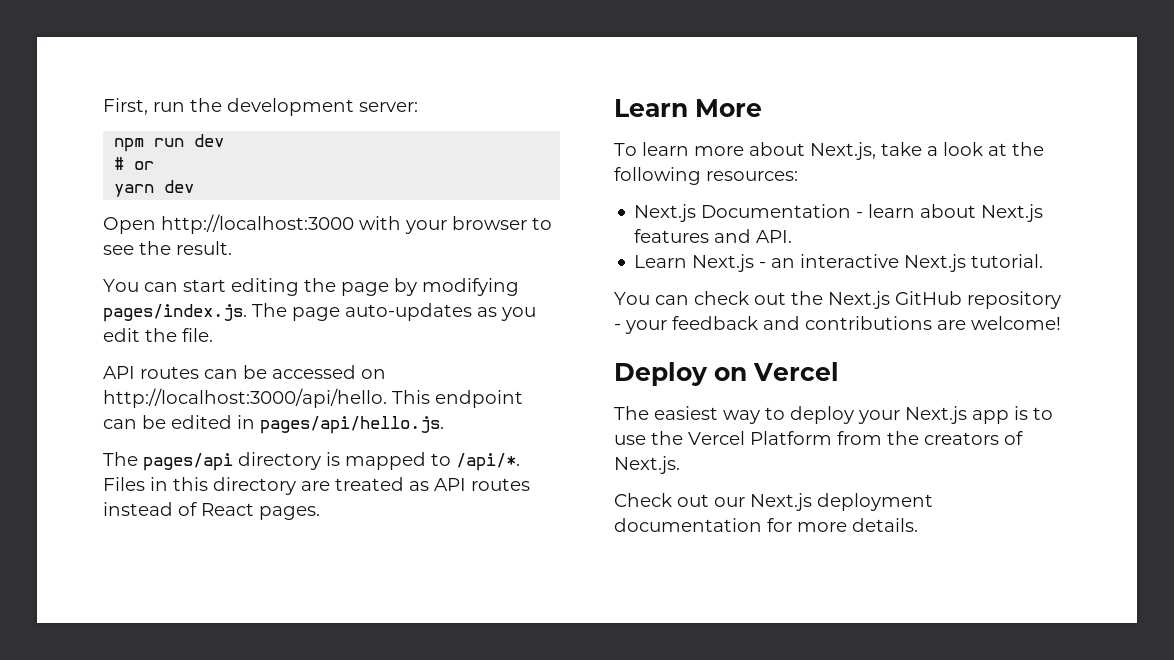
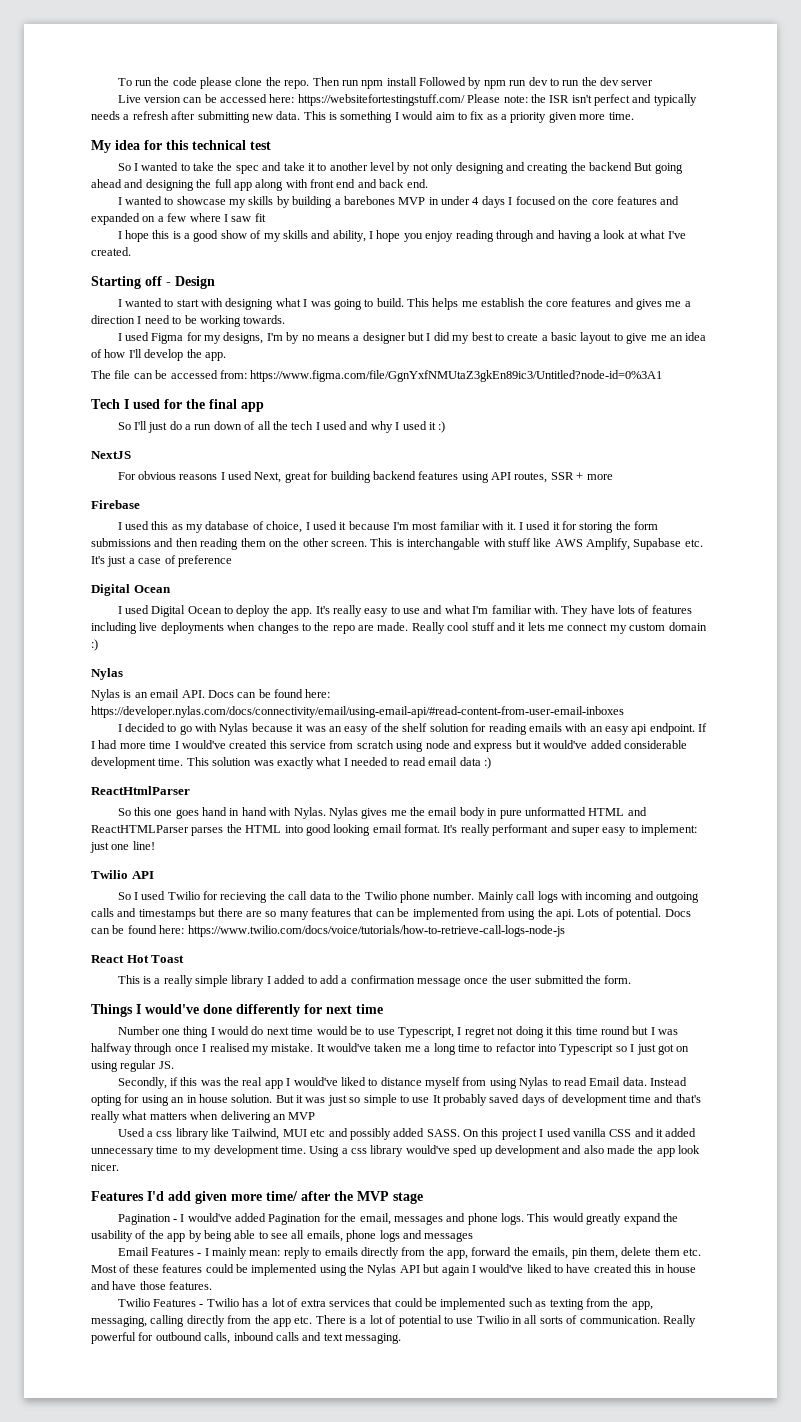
[103,98,418,116] [114,134,225,152] [114,157,155,170] [114,180,195,197] [103,214,552,234] [103,241,232,255] [103,278,519,296] [103,303,536,322] [103,328,213,342] [103,365,386,379] [103,388,523,408] [103,415,444,434] [103,452,520,471] [103,477,530,495] [103,502,320,520] [614,99,762,117] [614,142,1044,160] [614,167,798,185] [634,204,1044,222] [634,229,793,243] [634,254,1044,272] [614,291,1061,309] [614,316,1061,334] [614,362,839,386] [614,406,1053,424] [614,431,1023,445] [614,456,680,474] [614,493,933,511] [614,518,918,532] First, run the development server: // npm run dev // # or // yarn dev // Open http://localhost:3000 with your browser to see the result. // You can start editing the page by modifying pages/index.js. The page auto-updates as you edit the file. // API routes can be accessed on http://localhost:3000/api/hello. This endpoint can be edited in pages/api/hello.js. // The pages/api directory is mapped to /api/*. Files in this directory are treated as API routes instead of React pages. // Learn More // To learn more about Next.js, take a look at the following resources: // Next.js Documentation - learn about Next.js features and API. // Learn Next.js - an interactive Next.js tutorial. // You can check out the Next.js GitHub repository - your feedback and contributions are welcome! // Deploy on Vercel // The easiest way to deploy your Next.js app is to use the Vercel Platform from the creators of Next.js. // Check out our Next.js deployment documentation for more details. -> [117,77,654,89] [117,94,697,106] [91,111,634,123] [91,140,271,153] [117,162,683,174] [91,179,428,191] [117,196,680,208] [91,213,266,225] [117,230,686,242] [91,247,131,256] [91,276,215,289] [117,298,691,310] [91,315,286,327] [117,332,707,344] [91,349,226,361] [91,370,663,382] [91,399,264,412] [117,421,446,433] [91,451,131,459] [117,471,613,483] [91,500,140,509] [117,521,659,533] [91,538,703,550] [91,555,232,567] [91,584,171,596] [117,605,692,617] [91,622,707,634] [91,639,98,651] [91,668,123,680] [91,689,331,701] [91,706,624,718] [117,723,708,735] [91,740,688,752] [91,757,491,769] [91,786,190,795] [117,807,647,819] [91,824,697,836] [90,841,155,853] [91,870,154,879] [117,891,700,903] [91,908,691,920] [91,925,565,937] [91,955,185,963] [117,975,632,987] [91,1004,383,1017] [117,1026,679,1038] [91,1043,690,1055] [91,1060,174,1072] [117,1077,688,1089] [91,1094,701,1106] [91,1111,316,1123] [117,1128,697,1140] [91,1145,701,1157] [91,1163,119,1171] [91,1191,423,1204] [117,1213,678,1225] [91,1230,474,1242] [117,1247,702,1259] [91,1264,696,1276] [91,1281,213,1290] [117,1298,653,1310] [91,1315,696,1327] [91,1332,401,1344] To run the code please clone the repo. Then run npm install Followed by npm run dev to run the dev server // Live version can be accessed here: https://websitefortestingstuff.com/ Please note: the ISR isn't perfect and typically needs a refresh after submitting new data. This is something I would aim to fix as a priority given more time. // My idea for this technical test // So I wanted to take the spec and take it to another level by not only designing and creating the backend But going ahead and designing the full app along with front end and back end. // I wanted to showcase my skills by building a barebones MVP in under 4 days I focused on the core features and expanded on a few where I saw fit // I hope this is a good show of my skills and ability, I hope you enjoy reading through and having a look at what I've created. // Starting off - Design // I wanted to start with designing what I was going to build. This helps me establish the core features and gives me a direction I need to be working towards. // I used Figma for my designs, I'm by no means a designer but I did my best to create a basic layout to give me an idea of how I'll develop the app. // The file can be accessed from: https://www.figma.com/file/GgnYxfNMUtaZ3gkEn89ic3/Untitled?node-id=0%3A1 // Tech I used for the final app // So I'll just do a run down of all the tech I used and why I used it :) // NextJS // For obvious reasons I used Next, great for building backend features using API routes, SSR + more // Firebase // I used this as my database of choice, I used it because I'm most familiar with it. I used it for storing the form submissions and then reading them on the other screen. This is interchangable with stuff like AWS Amplify, Supabase etc. It's just a case of preference // Digital Ocean // I used Digital Ocean to deploy the app. It's really easy to use and what I'm familiar with. They have lots of features including live deployments when changes to the repo are made. Really cool stuff and it lets me connect my custom domain :) // Nylas // Nylas is an email API. Docs can be found here: https://developer.nylas.com/docs/connectivity/email/using-email-api/#read-content-from-user-email-inboxes // I decided to go with Nylas because it was an easy of the shelf solution for reading emails with an easy api endpoint. If I had more time I would've created this service from scratch using node and express but it would've added considerable development time. This solution was exactly what I needed to read email data :) // ReactHtmlParser // So this one goes hand in hand with Nylas. Nylas gives me the email body in pure unformatted HTML and ReactHTMLParser parses the HTML into good looking email format. It's really performant and super easy to implement: just one line! // Twilio API // So I used Twilio for recieving the call data to the Twilio phone number. Mainly call logs with incoming and outgoing calls and timestamps but there are so many features that can be implemented from using the api. Lots of potential. Docs can be found here: https://www.twilio.com/docs/voice/tutorials/how-to-retrieve-call-logs-node-js // React Hot Toast // This is a really simple library I added to add a confirmation message once the user submitted the form. // Things I would've done differently for next time // Number one thing I would do next time would be to use Typescript, I regret not doing it this time round but I was halfway through once I realised my mistake. It would've taken me a long time to refactor into Typescript so I just got on using regular JS. // Secondly, if this was the real app I would've liked to distance myself from using Nylas to read Email data. Instead opting for using an in house solution. But it was just so simple to use It probably saved days of development time and that's really what matters when delivering an MVP // Used a css library like Tailwind, MUI etc and possibly added SASS. On this project I used vanilla CSS and it added unnecessary time to my development time. Using a css library would've sped up development and also made the app look nicer. // Features I'd add given more time/ after the MVP stage // Pagination - I would've added Pagination for the email, messages and phone logs. This would greatly expand the usability of the app by being able to see all emails, phone logs and messages // Email Features - I mainly mean: reply to emails directly from the app, forward the emails, pin them, delete them etc. Most of these features could be implemented using the Nylas API but again I would've liked to have created this in house and have those features. // Twilio Features - Twilio has a lot of extra services that could be implemented such as texting from the app, messaging, calling directly from the app etc. There is a lot of potential to use Twilio in all sorts of communication. Really powerful for outbound calls, inbound calls and text messaging.

